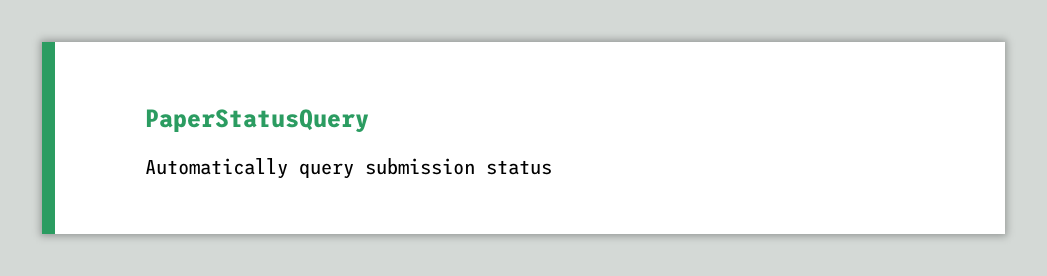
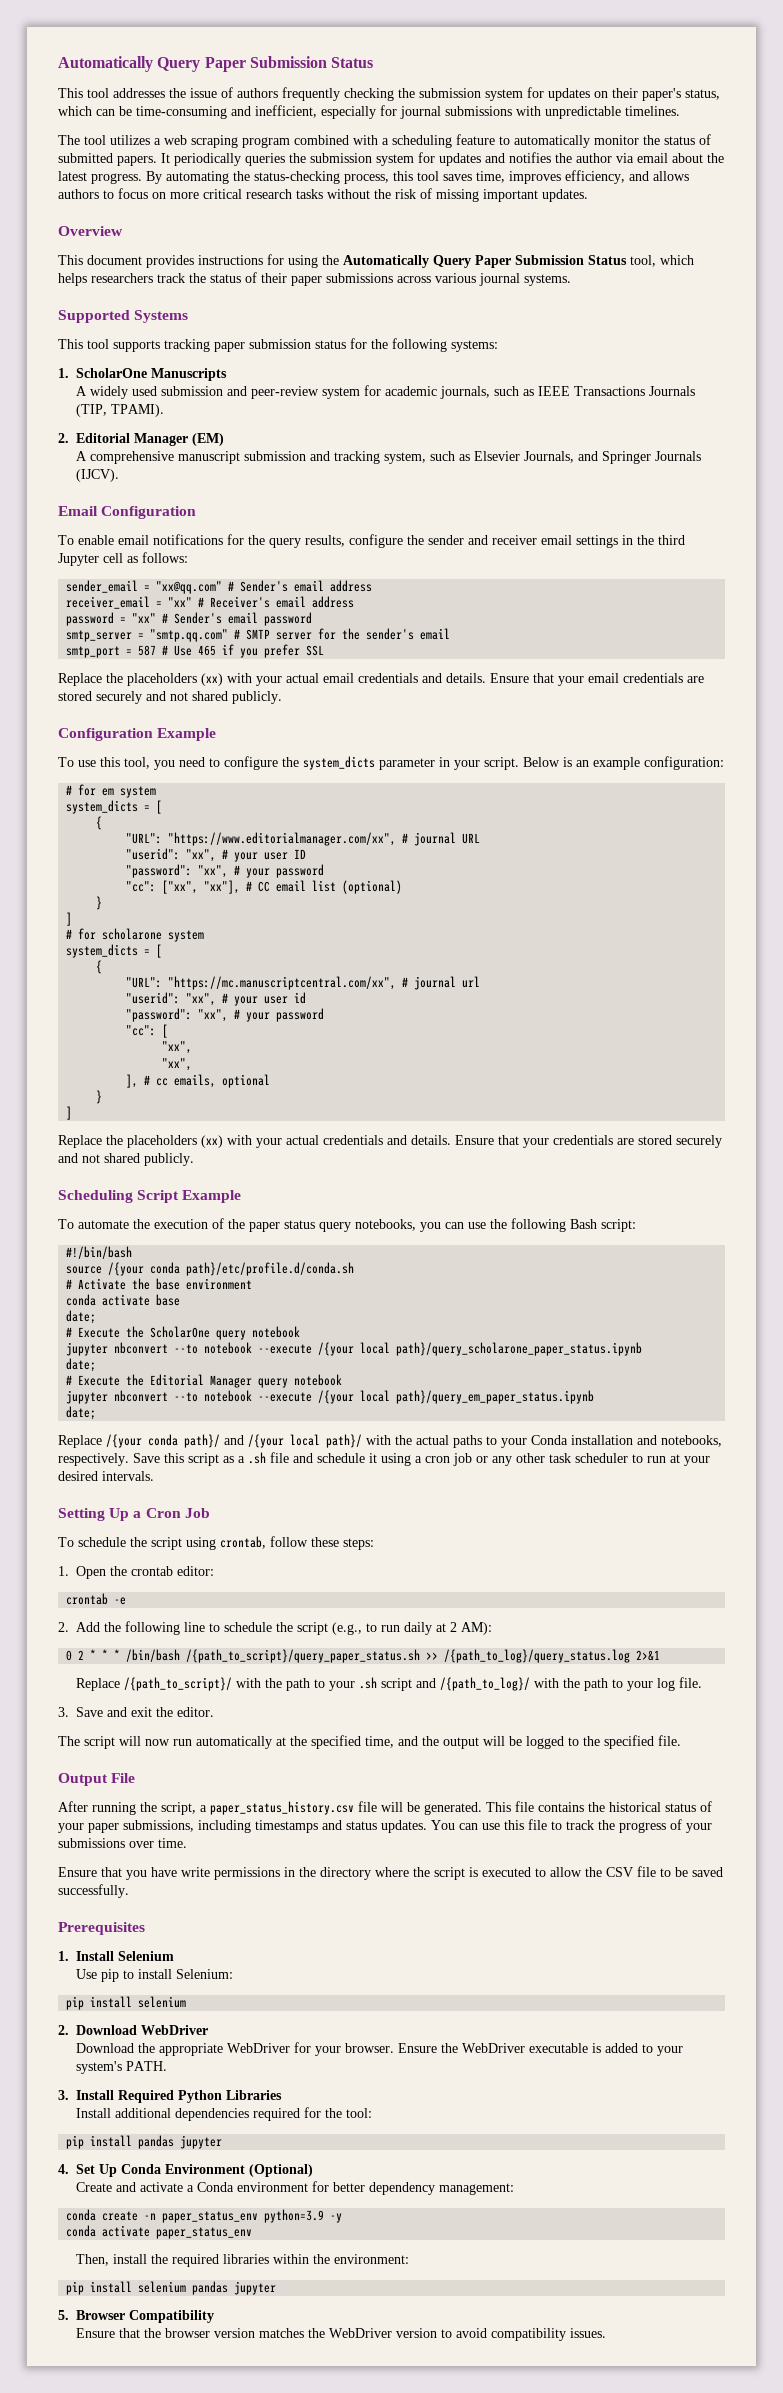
[145,109,369,133] [145,158,552,179] PaperStatusQuery // Automatically query submission status -> [58,56,374,72] [58,87,720,101] [58,105,680,119] [58,134,711,148] [58,152,724,166] [58,170,689,184] [58,188,588,202] [58,226,123,236] [58,254,694,268] [58,272,571,286] [58,310,189,323] [58,338,498,352] [58,368,228,381] [76,385,696,399] [76,404,165,417] [58,433,225,446] [76,451,702,464] [76,469,120,482] [58,506,197,519] [58,534,685,548] [58,552,188,566] [66,580,373,594] [66,596,355,609] [66,612,313,626] [66,628,451,642] [66,644,325,658] [58,673,704,686] [58,691,282,704] [58,728,217,741] [58,756,724,770] [66,784,157,798] [66,800,163,814] [96,816,103,830] [126,832,481,846] [126,848,307,862] [126,864,325,878] [126,880,403,894] [96,896,103,910] [66,912,73,926] [66,928,205,942] [66,944,163,958] [96,960,103,974] [126,976,481,990] [126,992,307,1006] [126,1008,325,1022] [126,1024,169,1038] [162,1041,193,1054] [162,1058,193,1071] [126,1074,271,1088] [96,1090,103,1104] [66,1106,73,1120] [58,1135,722,1148] [58,1153,194,1166] [58,1190,242,1203] [58,1218,636,1232] [66,1246,133,1259] [66,1262,355,1276] [66,1278,253,1290] [66,1294,181,1306] [66,1310,97,1324] [66,1326,301,1340] [66,1342,643,1356] [66,1358,97,1372] [66,1374,343,1388] [66,1390,595,1404] [66,1406,97,1420] [58,1434,722,1448] [58,1452,710,1466] [58,1471,154,1481] [58,1508,210,1521] [58,1536,374,1550] [58,1566,215,1579] [66,1593,127,1605] [58,1621,493,1635] [66,1649,661,1663] [76,1677,703,1691] [58,1707,215,1717] [58,1735,681,1749] [58,1773,136,1786] [58,1801,712,1815] [58,1819,712,1833] [58,1838,187,1848] [58,1866,723,1880] [58,1884,129,1898] [58,1922,145,1935] [58,1951,175,1961] [76,1969,234,1982] [66,1996,187,2010] [58,2025,209,2035] [76,2042,684,2056] [76,2061,168,2074] [58,2090,283,2103] [76,2107,373,2121] [66,2135,223,2149] [58,2164,314,2177] [76,2181,515,2195] [66,2209,343,2223] [66,2225,253,2239] [76,2254,410,2267] [66,2281,277,2295] [58,2310,215,2323] [76,2328,607,2341] Automatically Query Paper Submission Status // This tool addresses the issue of authors frequently checking the submission system for updates on their paper's status, which can be time-consuming and inefficient, especially for journal submissions with unpredictable timelines. // The tool utilizes a web scraping program combined with a scheduling feature to automatically monitor the status of submitted papers. It periodically queries the submission system for updates and notifies the author via email about the latest progress. By automating the status-checking process, this tool saves time, improves efficiency, and allows authors to focus on more critical research tasks without the risk of missing important updates. // Overview // This document provides instructions for using the Automatically Query Paper Submission Status tool, which helps researchers track the status of their paper submissions across various journal systems. // Supported Systems // This tool supports tracking paper submission status for the following systems: // 1. ScholarOne Manuscripts // A widely used submission and peer-review system for academic journals, such as IEEE Transactions Journals (TIP, TPAMI). // 2. Editorial Manager (EM) // A comprehensive manuscript submission and tracking system, such as Elsevier Journals, and Springer Journals (IJCV). // Email Configuration // To enable email notifications for the query results, configure the sender and receiver email settings in the third Jupyter cell as follows: // sender_email = "xx@qq.com" # Sender's email address // receiver_email = "xx" # Receiver's email address // password = "xx" # Sender's email password // smtp_server = "smtp.qq.com" # SMTP server for the sender's email // smtp_port = 587 # Use 465 if you prefer SSL // Replace the placeholders (xx) with your actual email credentials and details. Ensure that your email credentials are stored securely and not shared publicly. // Configuration Example // To use this tool, you need to configure the system_dicts parameter in your script. Below is an example configuration: // # for em system // system_dicts = [ // { // "URL": "https://www.editorialmanager.com/xx", # journal URL // "userid": "xx", # your user ID // "password": "xx", # your password // "cc": ["xx", "xx"], # CC email list (optional) // } // ] // # for scholarone system // system_dicts = [ // { // "URL": "https://mc.manuscriptcentral.com/xx", # journal url // "userid": "xx", # your user id // "password": "xx", # your password // "cc": [ // "xx", // "xx", // ], # cc emails, optional // } // ] // Replace the placeholders (xx) with your actual credentials and details. Ensure that your credentials are stored securely and not shared publicly. // Scheduling Script Example // To automate the execution of the paper status query notebooks, you can use the following Bash script: // #!/bin/bash // source /{your conda path}/etc/profile.d/conda.sh // # Activate the base environment // conda activate base // date; // # Execute the ScholarOne query notebook // jupyter nbconvert --to notebook --execute /{your local path}/query_scholarone_paper_status.ipynb // date; // # Execute the Editorial Manager query notebook // jupyter nbconvert --to notebook --execute /{your local path}/query_em_paper_status.ipynb // date; // Replace /{your conda path}/ and /{your local path}/ with the actual paths to your Conda installation and notebooks, respectively. Save this script as a .sh file and schedule it using a cron job or any other task scheduler to run at your desired intervals. // Setting Up a Cron Job // To schedule the script using crontab, follow these steps: // 1. Open the crontab editor: // crontab -e // 2. Add the following line to schedule the script (e.g., to run daily at 2 AM): // 0 2 * * * /bin/bash /{path_to_script}/query_paper_status.sh >> /{path_to_log}/query_status.log 2>&1 // Replace /{path_to_script}/ with the path to your .sh script and /{path_to_log}/ with the path to your log file. // 3. Save and exit the editor. // The script will now run automatically at the specified time, and the output will be logged to the specified file. // Output File // After running the script, a paper_status_history.csv file will be generated. This file contains the historical status of your paper submissions, including timestamps and status updates. You can use this file to track the progress of your submissions over time. // Ensure that you have write permissions in the directory where the script is executed to allow the CSV file to be saved successfully. // Prerequisites // 1. Install Selenium // Use pip to install Selenium: // pip install selenium // 2. Download WebDriver // Download the appropriate WebDriver for your browser. Ensure the WebDriver executable is added to your system's PATH. // 3. Install Required Python Libraries // Install additional dependencies required for the tool: // pip install pandas jupyter // 4. Set Up Conda Environment (Optional) // Create and activate a Conda environment for better dependency management: // conda create -n paper_status_env python=3.9 -y // conda activate paper_status_env // Then, install the required libraries within the environment: // pip install selenium pandas jupyter // 5. Browser Compatibility // Ensure that the browser version matches the WebDriver version to avoid compatibility issues.

